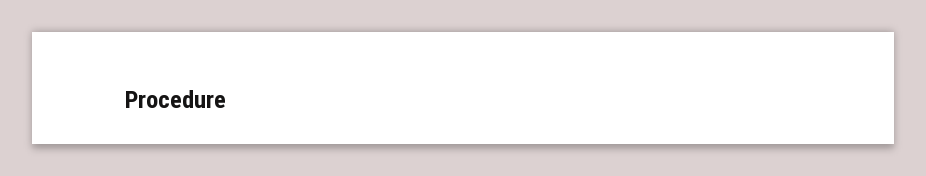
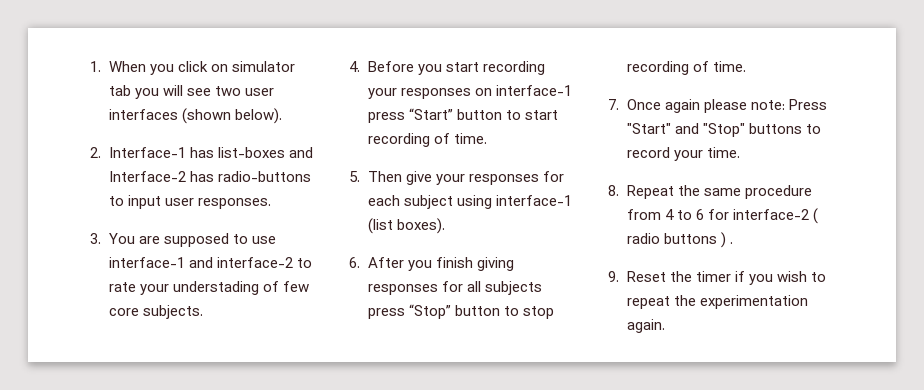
[125,90,226,108] Procedure -> [90,61,295,75] [108,85,274,99] [108,108,282,124] [90,147,313,158] [108,171,311,182] [108,195,271,209] [90,233,276,247] [108,257,312,268] [108,281,309,295] [108,305,203,319] [349,61,545,75] [367,85,572,99] [367,108,558,123] [367,133,487,147] [349,171,564,185] [367,195,572,209] [367,218,445,234] [349,257,514,271] [367,281,542,295] [367,304,554,319] [626,61,746,75] [608,99,827,113] [626,123,821,137] [626,147,740,161] [608,185,812,199] [626,208,818,224] [626,232,733,248] [608,271,826,285] [626,295,808,309] [626,319,665,333] 1. When you click on simulator tab you will see two user interfaces (shown below). // 2. Interface-1 has list-boxes and Interface-2 has radio-buttons to input user responses. // 3. You are supposed to use interface-1 and interface-2 to rate your understading of few core subjects. // 4. Before you start recording your responses on interface-1 press “Start” button to start recording of time. // 5. Then give your responses for each subject using interface-1 (list boxes). // 6. After you finish giving responses for all subjects press “Stop” button to stop recording of time. // 7. Once again please note: Press "Start" and "Stop" buttons to record your time. // 8. Repeat the same procedure from 4 to 6 for interface-2 ( radio buttons ) . // 9. Reset the timer if you wish to repeat the experimentation again.

